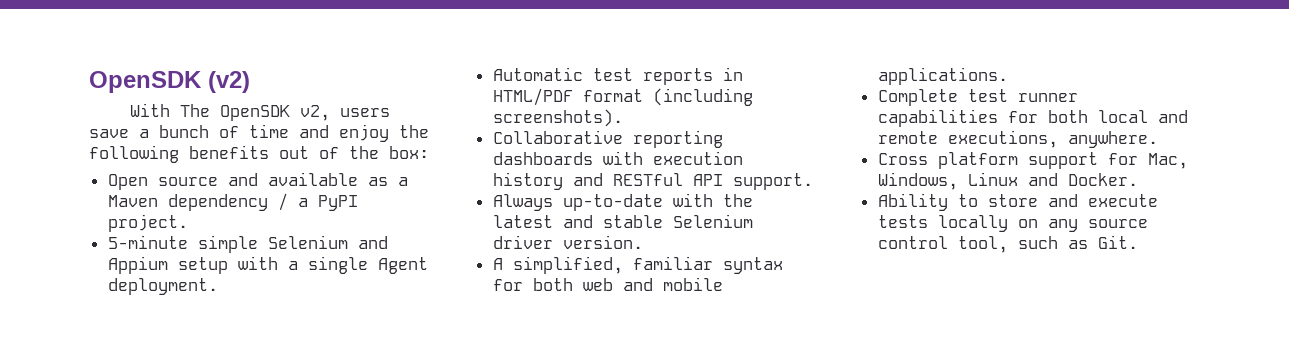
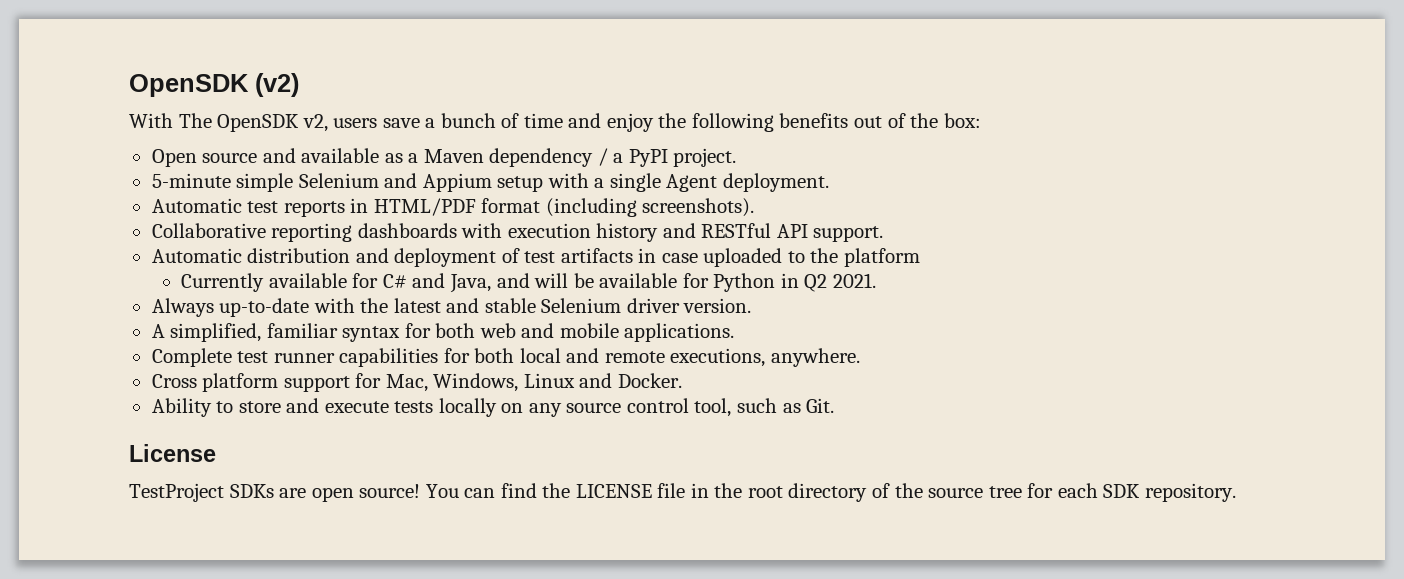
(813, 181) none -> [151,248,920,267] [181,273,876,293] // Automatic distribution and deployment of test artifacts in case uploaded to the platform // Currently available for C# and Java, and will be available for Python in Q2 2021.
(1138, 242) none -> [129,444,216,462] [129,483,1236,502] // License // TestProject SDKs are open source! You can find the LICENSE file in the root directory of the source tree for each SDK repository.

